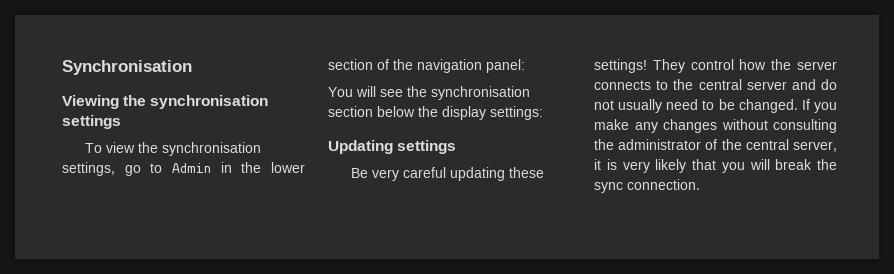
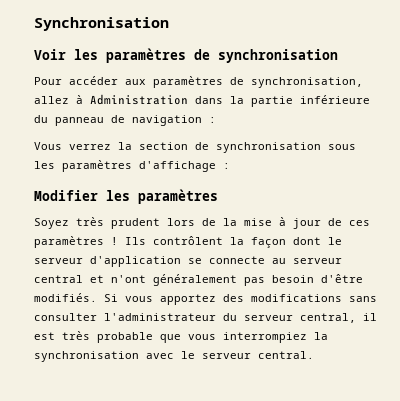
[62,95,269,109] [62,115,121,129] [84,142,261,156] [62,162,305,176] [328,59,525,73] [328,86,530,100] [328,106,543,120] [328,140,457,154] [350,167,544,181] [594,59,837,73] [594,79,837,90] [594,99,837,113] [594,119,837,133] [594,139,837,152] [594,159,837,173] [594,179,700,193] Viewing the synchronisation settings // To view the synchronisation settings, go to Admin in the lower section of the navigation panel: // You will see the synchronisation section below the display settings: // Updating settings // Be very careful updating these settings! They control how the server connects to the central server and do not usually need to be changed. If you make any changes without consulting the administrator of the central server, it is very likely that you will break the sync connection. -> [34,48,338,63] [34,76,363,88] [34,94,370,107] [34,115,216,126] [34,142,356,153] [34,160,230,172] [34,189,218,204] [34,217,370,229] [34,236,342,248] [34,256,342,267] [34,274,363,286] [34,293,377,305] [34,313,377,323] [34,331,328,343] [34,351,314,362] Voir les paramètres de synchronisation // Pour accéder aux paramètres de synchronisation, allez à Administration dans la partie inférieure du panneau de navigation : // Vous verrez la section de synchronisation sous les paramètres d'affichage : // Modifier les paramètres // Soyez très prudent lors de la mise à jour de ces paramètres ! Ils contrôlent la façon dont le serveur d'application se connecte au serveur central et n'ont généralement pas besoin d'être modifiés. Si vous apportez des modifications sans consulter l'administrateur du serveur central, il est très probable que vous interrompiez la synchronisation avec le serveur central.

